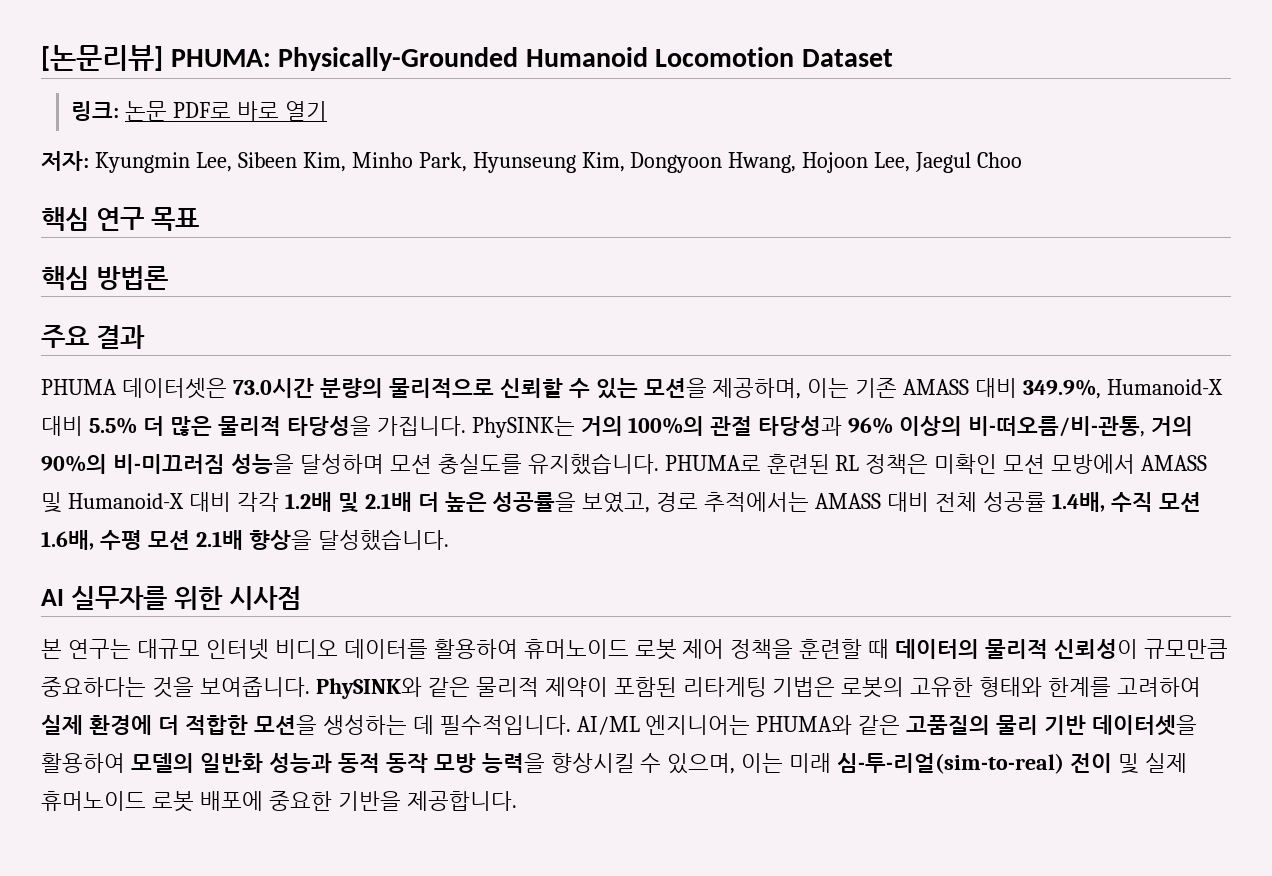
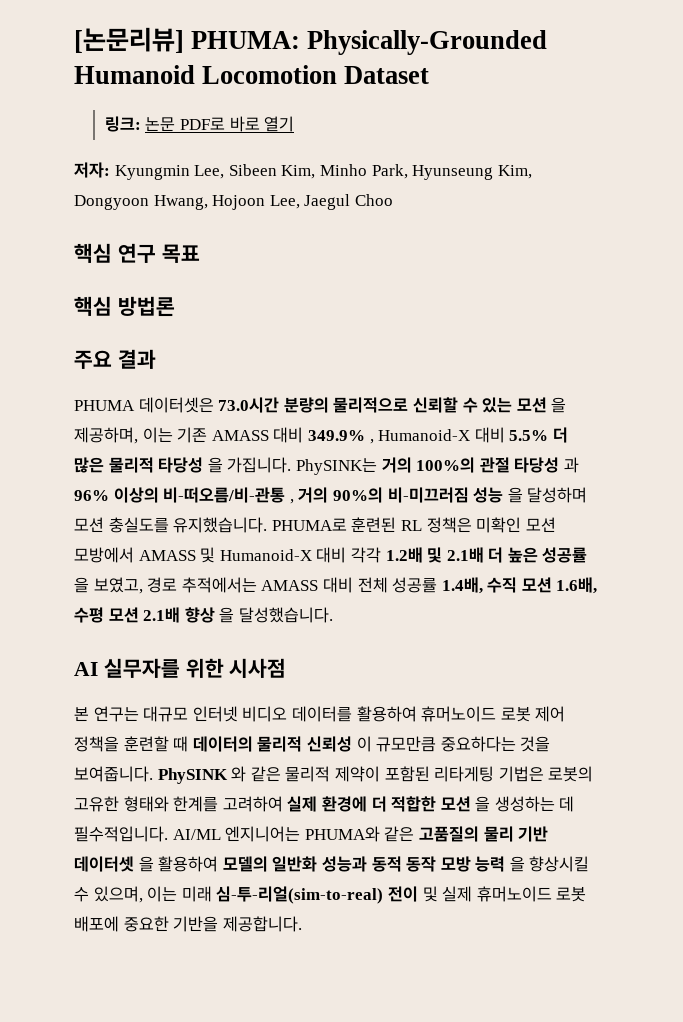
[643,378,707,398] 모션을 -> [516,397,567,413] 모션 을
[1023,379,1102,399] 349.9%, -> [307,430,374,444] 349.9% ,
[286,416,371,436] 타당성을 -> [158,457,223,473] 타당성 을
[758,416,1146,437] 타당성과 96% 이상의 비-떠오름/비-관통, -> [514,457,579,473] [74,487,294,504] 타당성 과 96% 이상의 비-떠오름/비-관통 ,
[230,454,294,474] 성능을 -> [473,487,523,503] 성능 을
[492,492,577,512] 성공률을 -> [542,547,588,563] [74,577,89,593] 성공률 을
[248,530,312,550] 향상을 -> [184,607,235,623] 향상 을
[1054,639,1139,659] 신뢰성이 -> [306,736,372,752] 신뢰성 이
[315,677,422,699] PhySINK와 -> [157,766,247,784] PhySINK 와
[253,715,317,735] 모션을 -> [440,796,491,812] 모션 을
[1092,715,1198,736] 데이터셋을 -> [74,856,154,872] 데이터셋 을
[481,753,545,773] 능력을 -> [475,856,525,872] 능력 을

